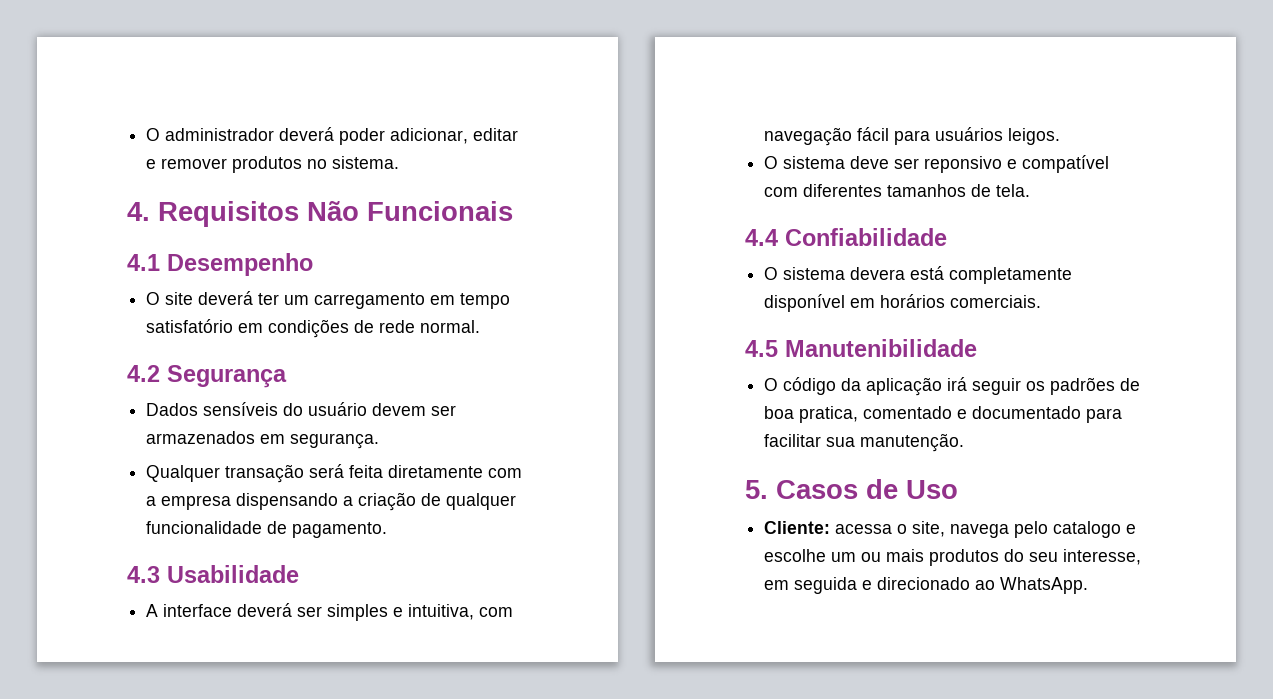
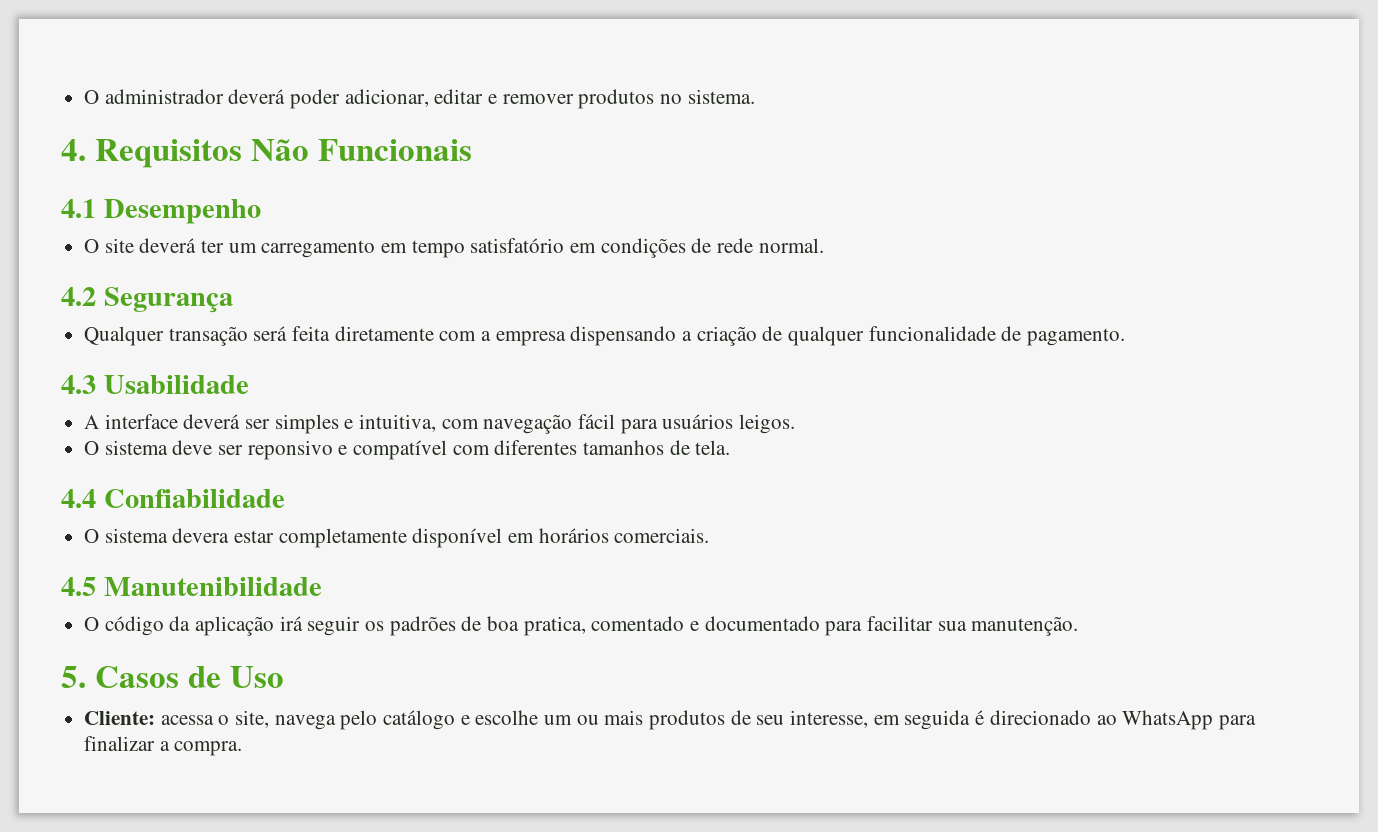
[146,402,457,416] [146,431,380,449] // Dados sensíveis do usuário devem ser armazenados em segurança. -> (233, 300) none
[910,266,945,280] está -> [234,530,275,543] estar
[1053,521,1122,538] catalogo -> [383,710,456,730] catálogo
[1004,549,1025,562] do -> [730,710,751,725] de
[862,580,873,590] e -> [975,710,985,725] é
[1000,577,1089,594] WhatsApp. -> [1122,710,1256,730] [84,736,243,756] WhatsApp para finalizar a compra.

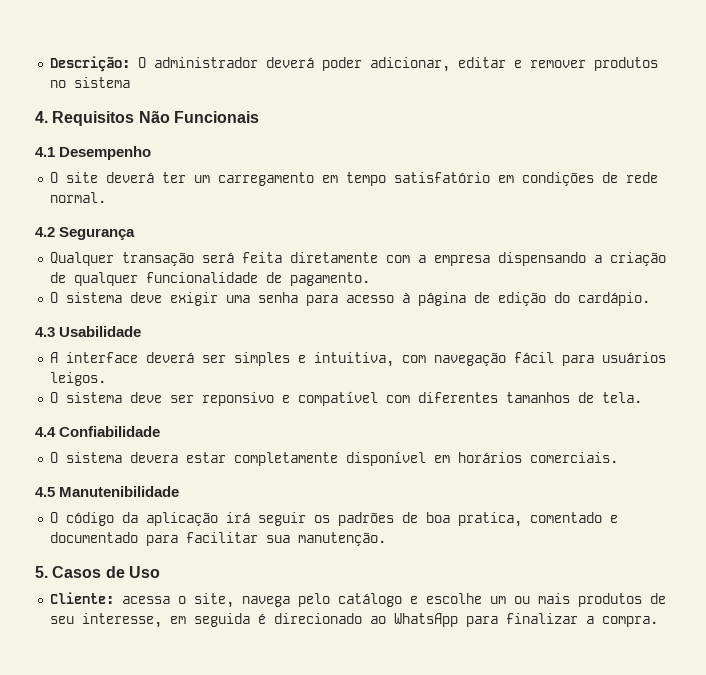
(84, 97) none -> [49,56,130,72] Descrição:
[687,89,755,104] sistema. -> [73,77,130,88] sistema
(1126, 337) none -> [49,292,650,306] // O sistema deve exigir uma senha para acesso à página de edição do cardápio.

